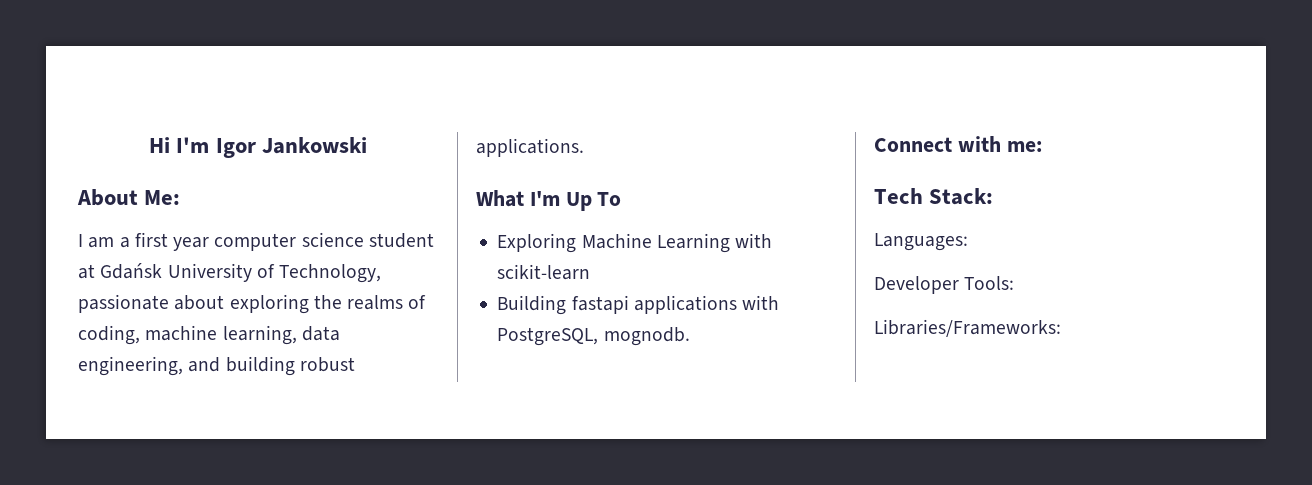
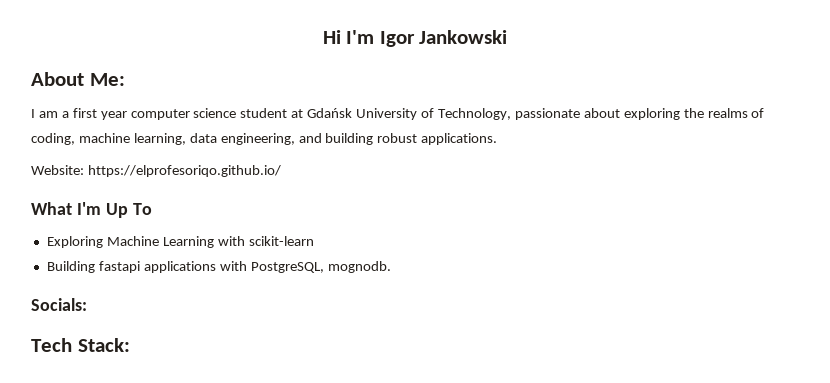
(584, 147) none -> [31,165,281,177] // Website: https://elprofesoriqo.github.io/
[874,136,1042,152] Connect with me: -> [31,298,87,311] Socials:
[874,233,968,251] [874,276,1015,294] [874,319,1061,337] // Languages: // Developer Tools: // Libraries/Frameworks: -> (130, 345) none

